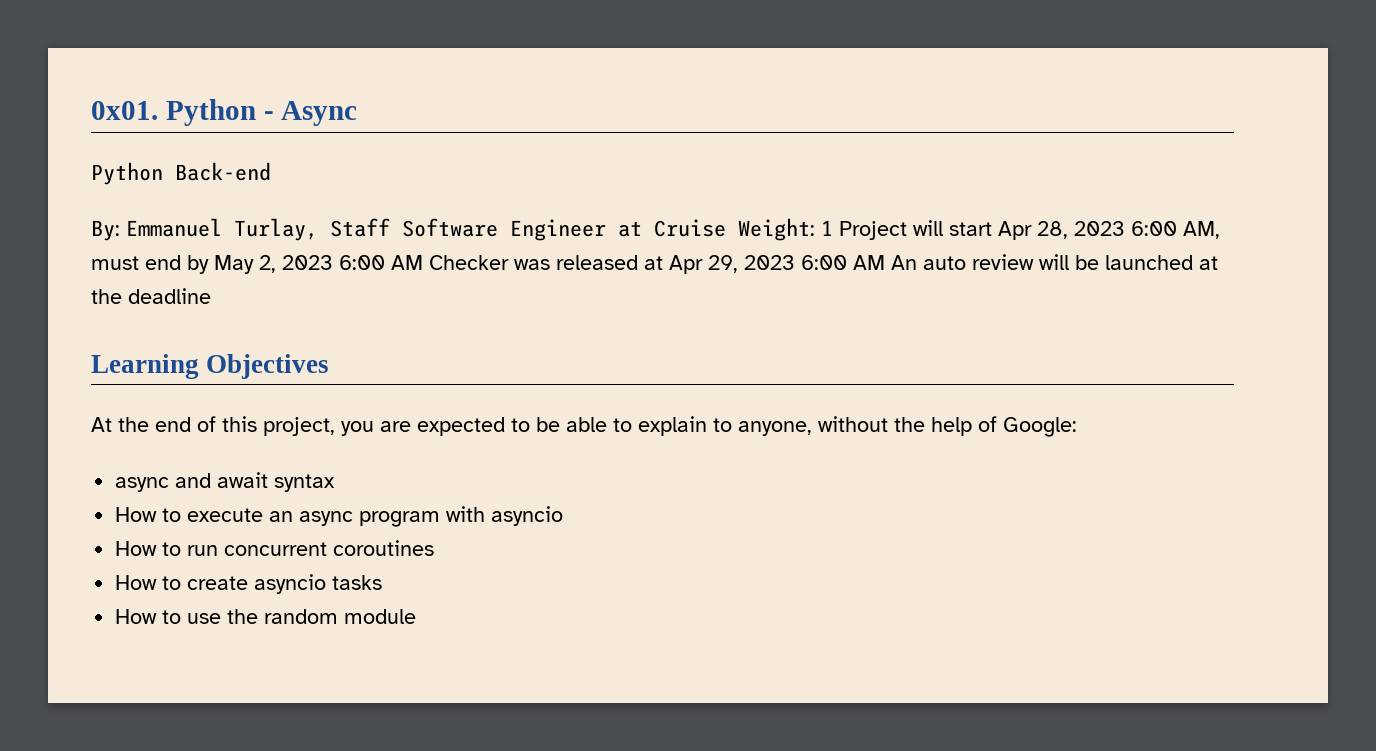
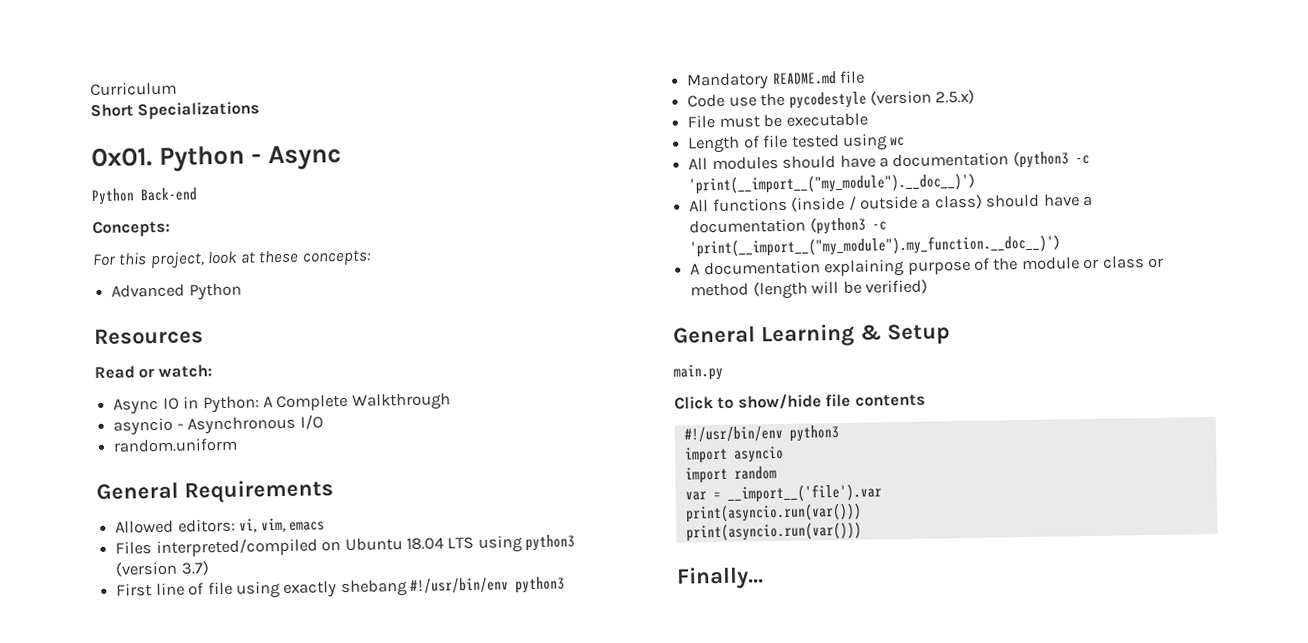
(91, 110) none -> [90,81,177,97] [90,101,261,120] Curriculum // Short Specializations //
[91,218,1220,241] [91,254,1218,274] [91,288,211,304] [91,354,330,379] [91,416,1077,437] [115,472,336,492] [115,506,564,527] [115,540,435,556] [115,574,383,594] [115,609,417,624] By: Emmanuel Turlay, Staff Software Engineer at Cruise Weight: 1 Project will start Apr 28, 2023 6:00 AM, must end by May 2, 2023 6:00 AM Checker was released at Apr 29, 2023 6:00 AM An auto review will be launched at the deadline // Learning Objectives // At the end of this project, you are expected to be able to explain to anyone, without the help of Google: // async and await syntax // How to execute an async program with asyncio // How to run concurrent coroutines // How to create asyncio tasks // How to use the random module -> [92,220,170,238] [92,249,372,270] [111,282,242,301] [94,327,204,345] [94,364,212,379] [113,392,451,415] [113,414,324,436] [113,437,239,453] [96,479,334,504] [115,517,325,534] [115,534,576,558] [115,561,210,577] [116,576,566,599] [687,70,866,91] [687,89,976,109] [687,112,868,129] [688,133,906,154] [688,151,1090,171] [688,172,976,195] [689,193,1094,213] [689,217,887,235] [689,234,1061,258] [690,255,1165,278] [690,279,928,300] [673,323,950,348] [673,363,723,381] [674,393,926,410] [683,425,839,443] [684,445,784,464] [684,466,777,484] [684,483,882,503] [684,502,862,523] [685,521,862,542] [676,566,764,590] Concepts: // For this project, look at these concepts: // Advanced Python // Resources // Read or watch: // Async IO in Python: A Complete Walkthrough // asyncio - Asynchronous I/O // random.uniform // General Requirements // Allowed editors: vi, vim, emacs // Files interpreted/compiled on Ubuntu 18.04 LTS using python3 (version 3.7) // First line of file using exactly shebang #!/usr/bin/env python3 // Mandatory README.md file // Code use the pycodestyle (version 2.5.x) // File must be executable // Length of file tested using wc // All modules should have a documentation (python3 -c 'print(__import__("my_module").__doc__)') // All functions (inside / outside a class) should have a documentation (python3 -c 'print(__import__("my_module").my_function.__doc__)') // A documentation explaining purpose of the module or class or method (length will be verified) // General Learning & Setup // main.py // Click to show/hide file contents // #!/usr/bin/env python3 // import asyncio // import random // var = __import__('file').var // print(asyncio.run(var())) // print(asyncio.run(var())) // Finally...

